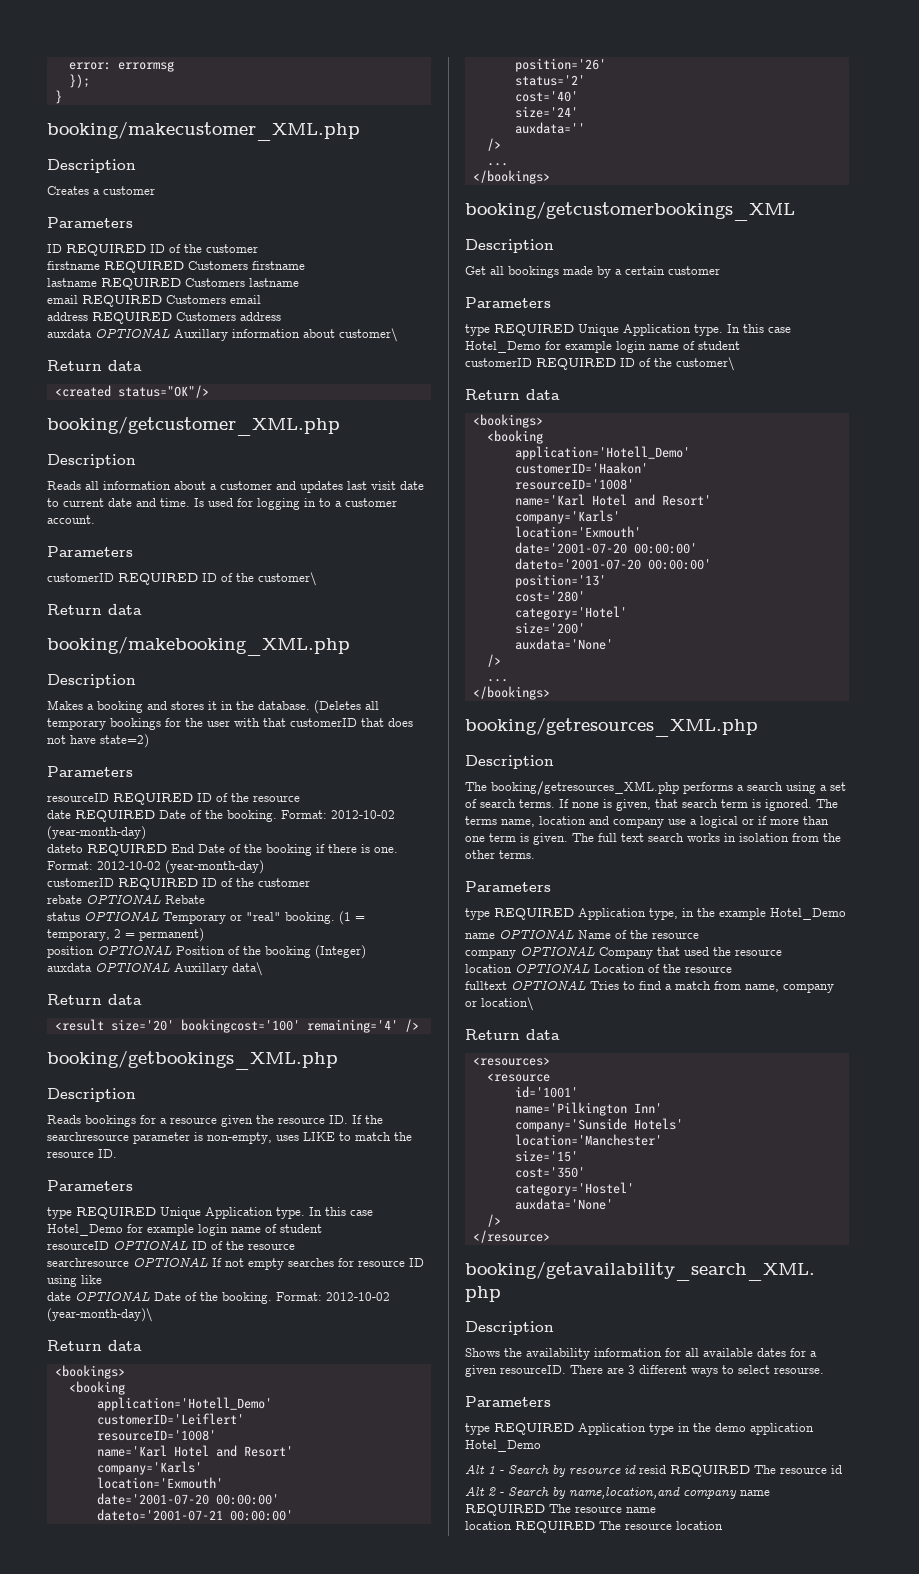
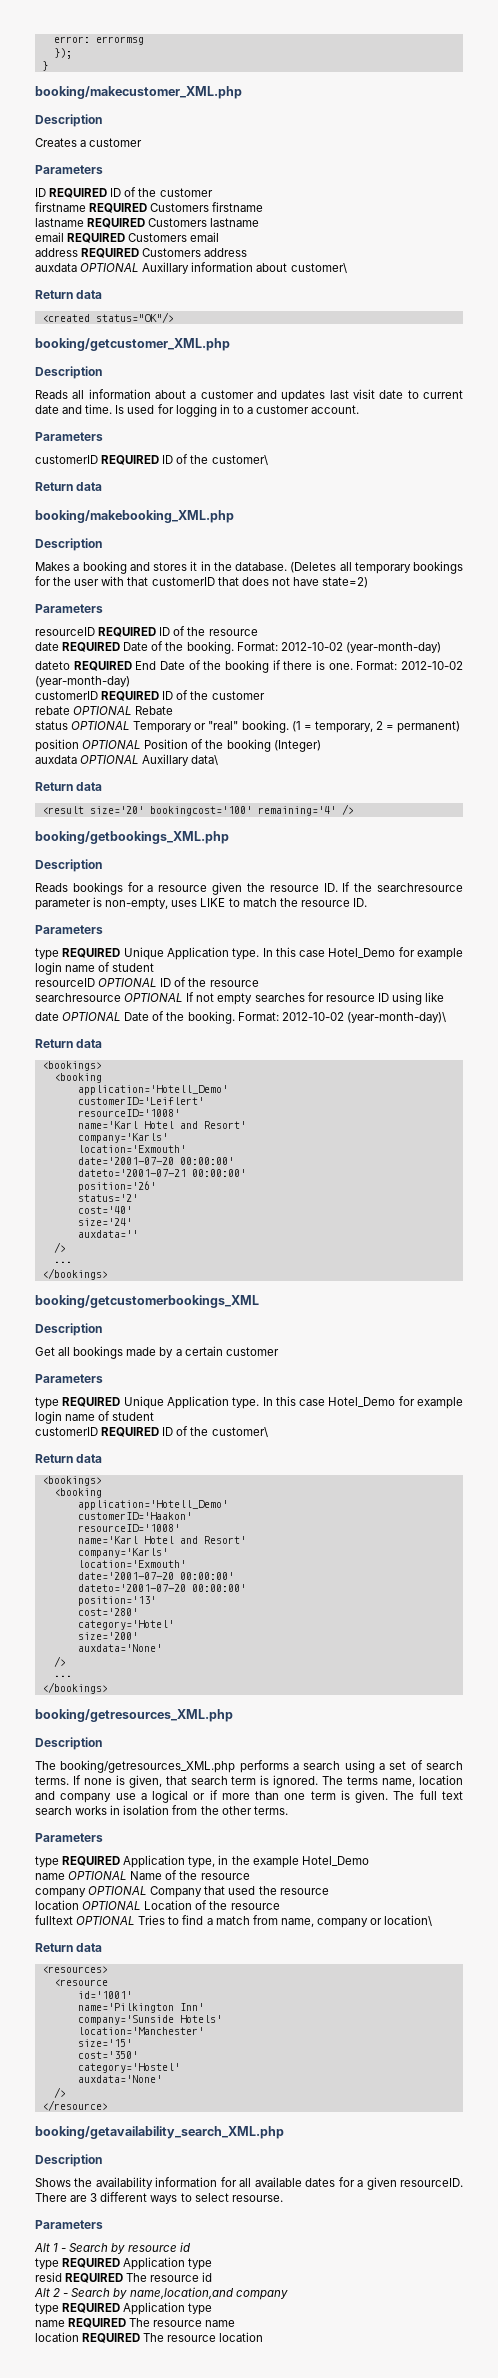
[465,1423,814,1435] [465,1440,541,1452] // type REQUIRED Application type in the demo application Hotel_Demo -> (103, 2224) none
(636, 1469) none -> [35,2257,213,2270] // type REQUIRED Application type //
(737, 1494) none -> [35,2302,213,2315] // type REQUIRED Application type //

